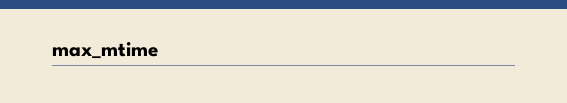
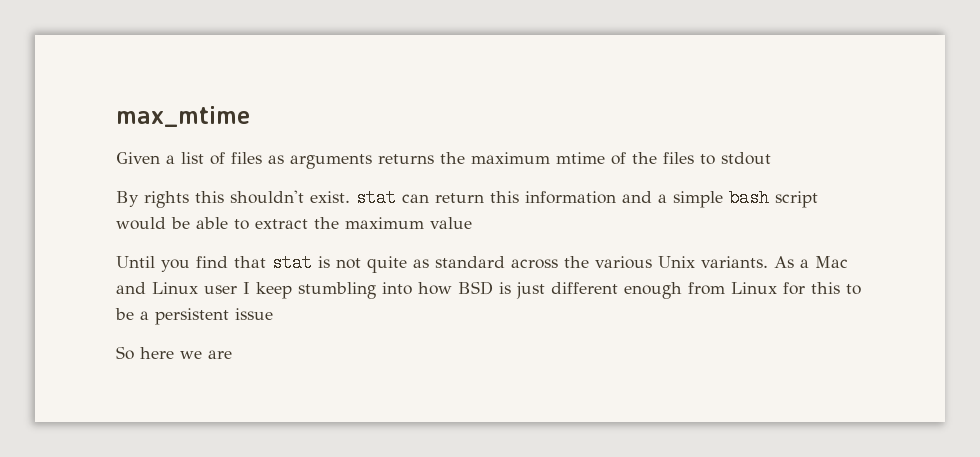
(158, 50) none -> [116,152,771,169] [116,189,818,208] [116,217,472,230] [116,254,848,273] [116,281,861,299] [115,308,273,325] [116,346,232,360] // Given a list of files as arguments returns the maximum mtime of the files to stdout // By rights this shouldn't exist. stat can return this information and a simple bash script would be able to extract the maximum value // Until you find that stat is not quite as standard across the various Unix variants. As a Mac and Linux user I keep stumbling into how BSD is just different enough from Linux for this to be a persistent issue // So here we are

